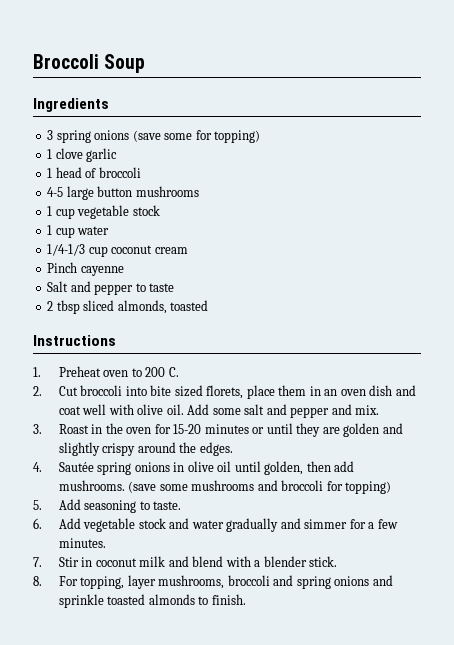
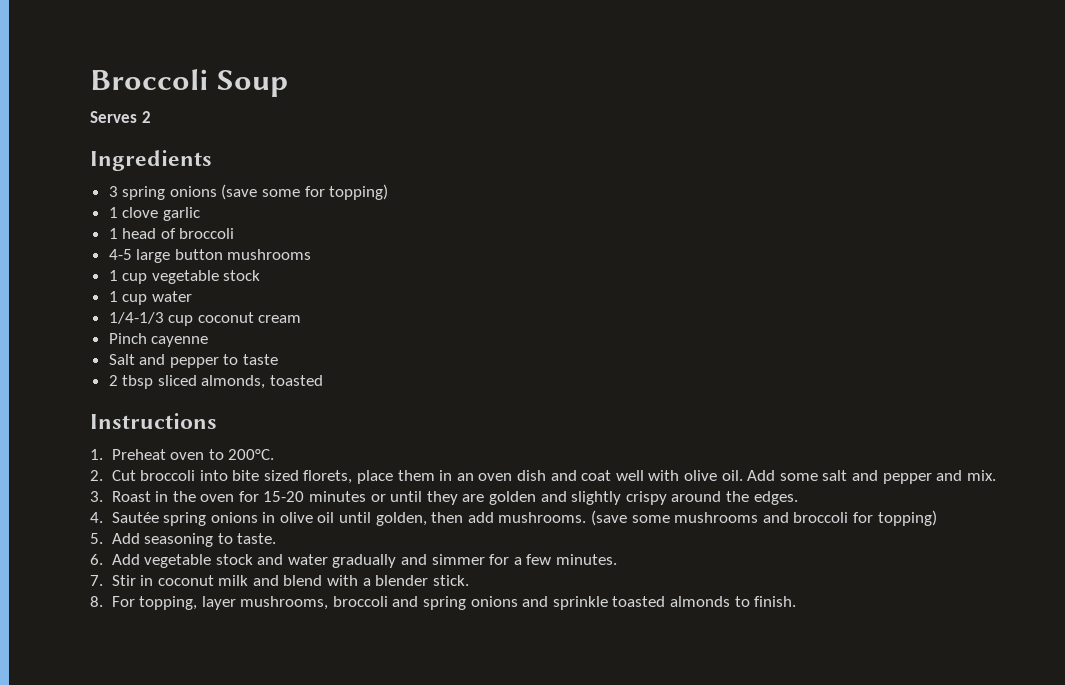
(146, 63) none -> [90,111,151,123] // Serves 2
[145,367,179,377] 200 C. -> [228,449,275,460] 200°C.

